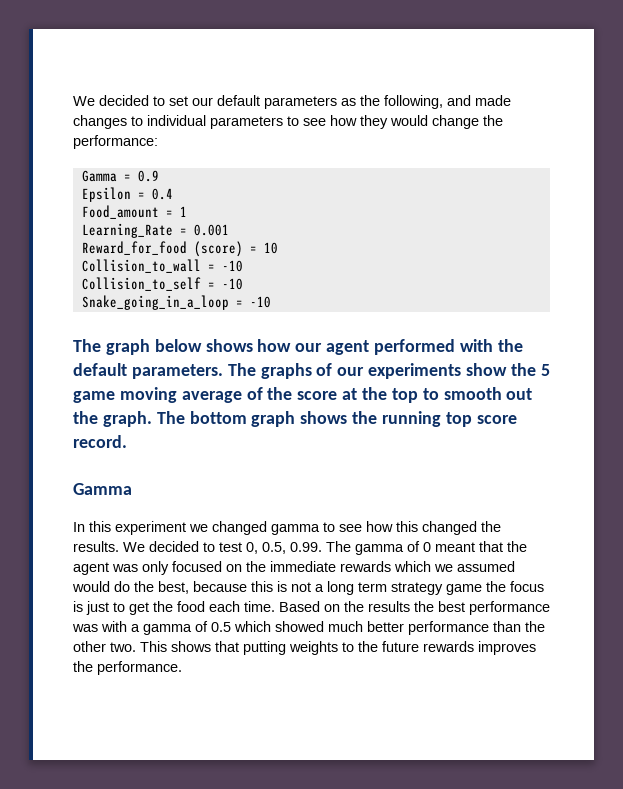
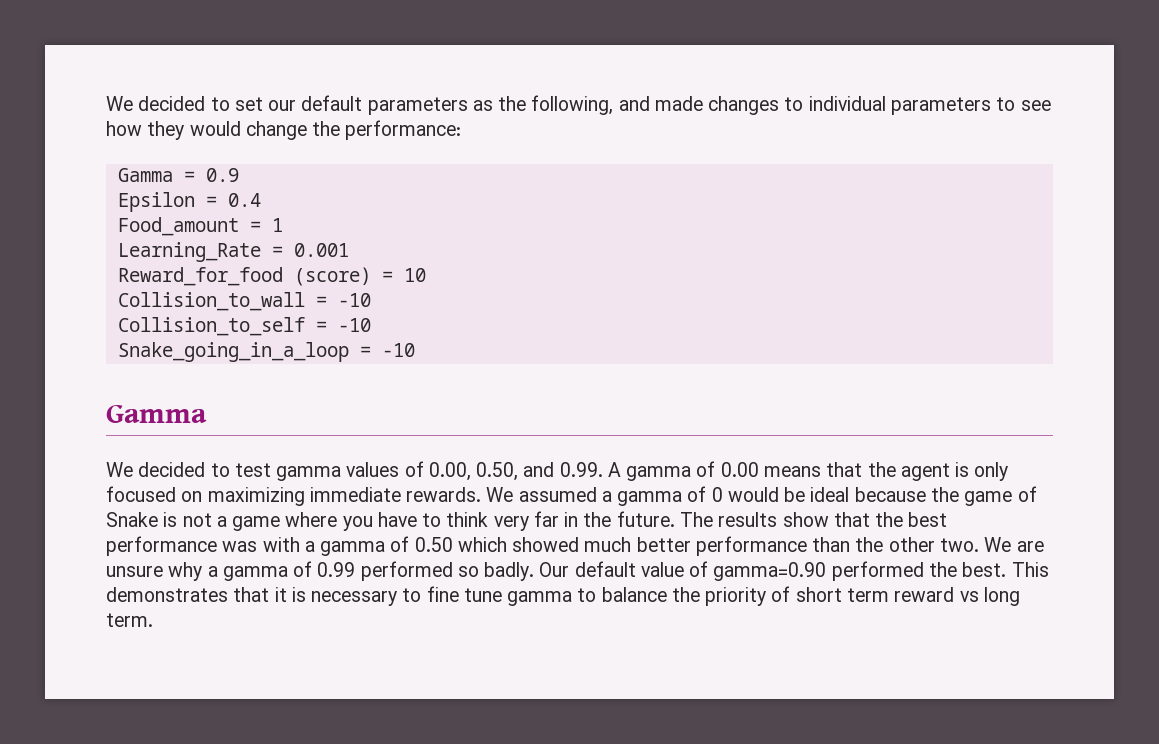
[73,339,523,355] [73,363,550,379] [73,387,533,403] [73,411,517,427] [73,435,127,448] [73,483,132,495] [73,521,501,535] [73,541,527,555] [73,561,515,575] [72,581,544,595] [73,601,410,615] The graph below shows how our agent performed with the default parameters. The graphs of our experiments show the 5 game moving average of the score at the top to smooth out the graph. The bottom graph shows the running top score record. // Gamma // In this experiment we changed gamma to see how this changed the results. We decided to test 0, 0.5, 0.99. The gamma of 0 meant that the agent was only focused on the immediate rewards which we assumed would do the best, because this is not a long term strategy game the focus is just to get the food each time. Based on the results -> [106,405,207,423] [106,461,1009,481] [106,486,1037,506] [106,511,870,531] Gamma // We decided to test gamma values of 0.00, 0.50, and 0.99. A gamma of 0.00 means that the agent is only focused on maximizing immediate rewards. We assumed a gamma of 0 would be ideal because the game of Snake is not a game where you have to think very far in the future. The results show that
[211,622,231,632] 0.5 -> [414,537,453,552] 0.50
[140,641,536,655] [73,661,182,675] This shows that putting weights to the future rewards improves the performance. -> [984,537,1044,552] [106,561,1049,581] [106,586,1020,606] [106,613,153,627] We are unsure why a gamma of 0.99 performed so badly. Our default value of gamma=0.90 performed the best. This demonstrates that it is necessary to fine tune gamma to balance the priority of short term reward vs long term.

